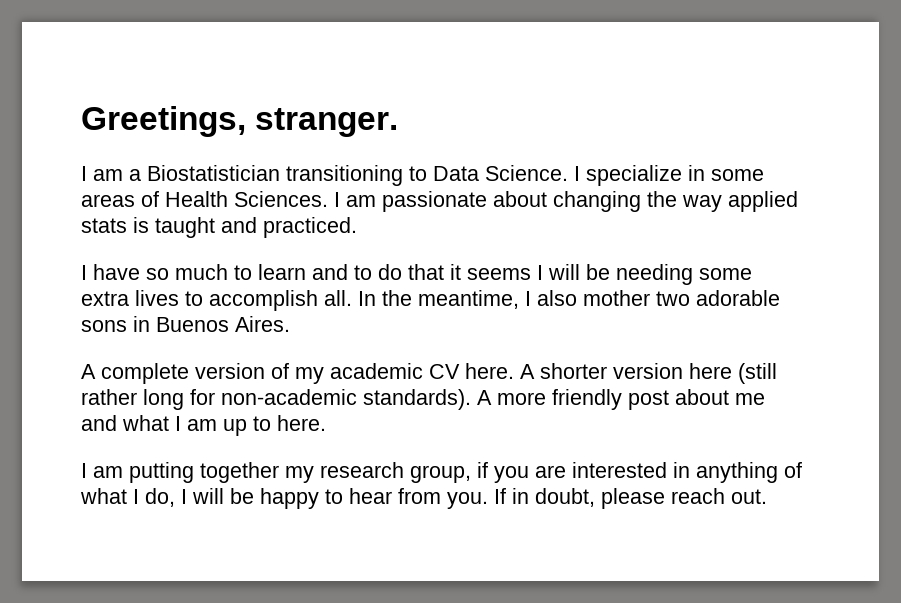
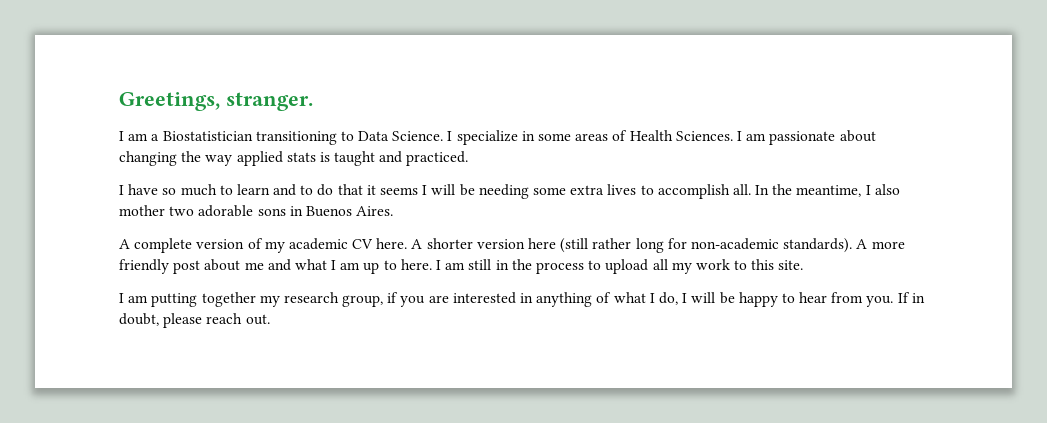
(326, 423) none -> [436,259,804,274] I am still in the process to upload all my work to this site.

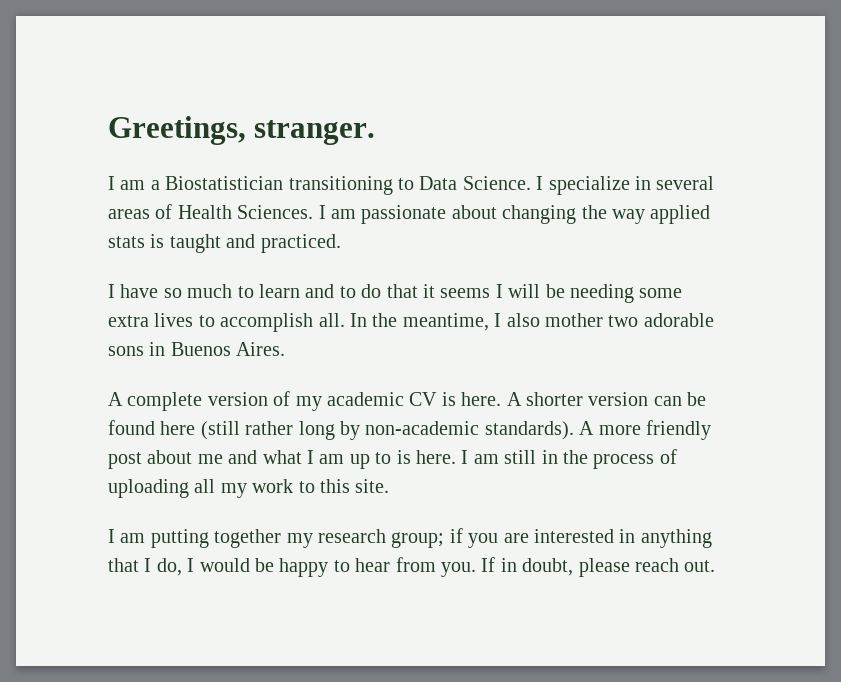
[538,133,572,141] some -> [656,176,715,190] several
(374, 244) none -> [441,392,456,406] is
(525, 244) none -> [653,392,707,406] [108,420,155,435] can be found
[667,238,687,249] for -> [340,421,360,440] by
(397, 265) none -> [396,450,411,464] is
[588,259,649,274] to upload -> [659,449,677,464] [108,479,189,498] of uploading
[342,295,384,307] group, -> [391,532,445,548] group;
[596,292,646,303] of what -> [108,558,139,572] that
[691,292,716,303] will -> [199,558,250,572] would

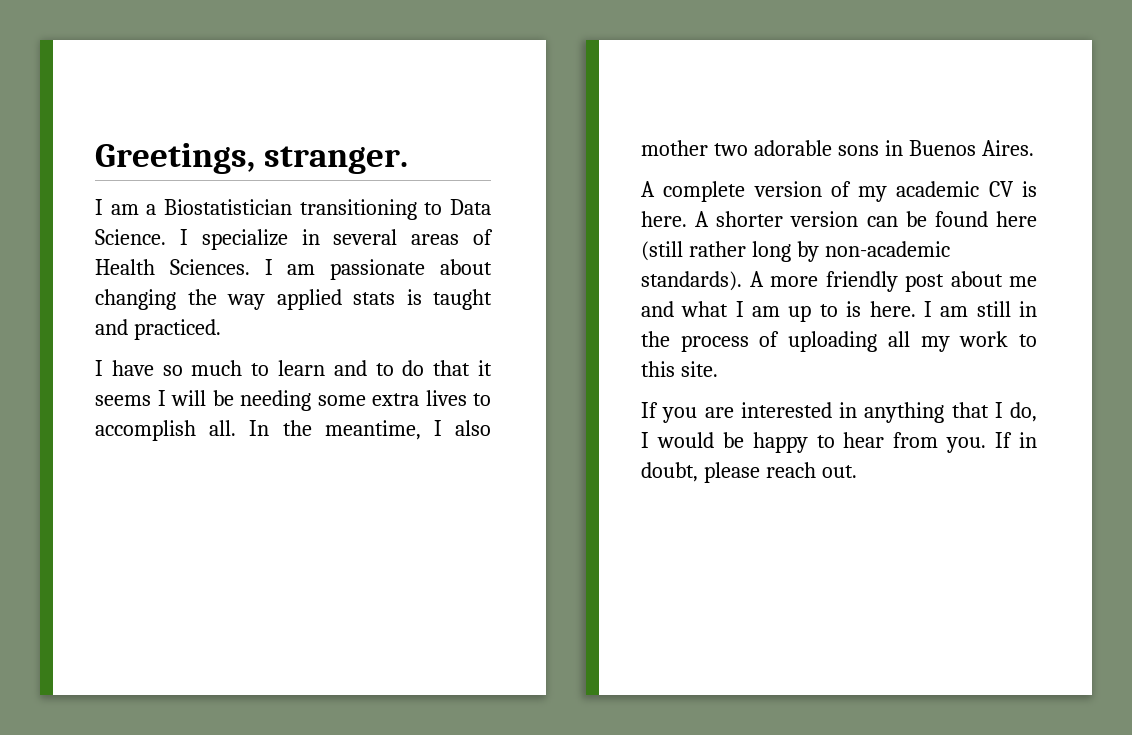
[108,528,463,548] I am putting together my research group; if -> [641,402,658,418] If

